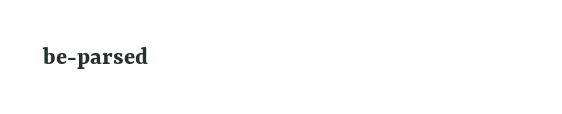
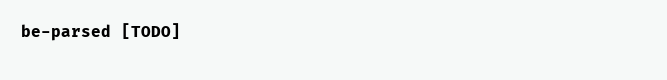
(148, 58) none -> [121,23,181,39] [TODO]

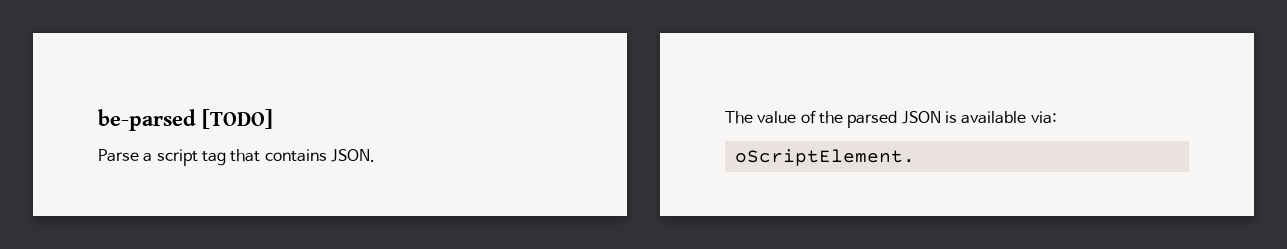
(181, 31) none -> [98,149,375,166] [725,110,1057,128] [734,149,915,166] // Parse a script tag that contains JSON. // The value of the parsed JSON is available via: // oScriptElement.

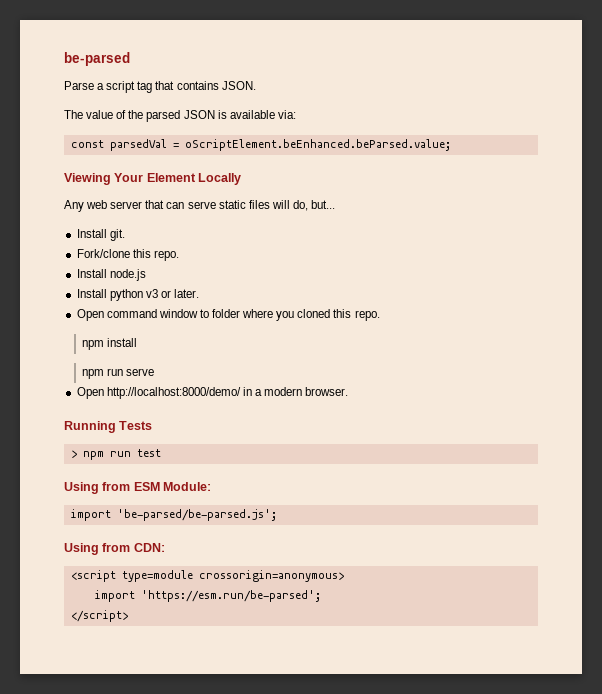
[202,109,273,129] [TODO] -> (130, 59) none
[734,149,915,166] oScriptElement. -> [70,139,451,151] [64,173,242,185] [64,200,336,212] [76,229,125,241] [76,249,179,261] [76,269,146,281] [76,289,200,301] [76,309,380,321] [81,338,137,350] [81,368,154,379] [76,387,349,399] [64,421,153,433] [70,449,161,460] [64,482,212,494] [70,509,277,521] [64,543,165,555] [70,570,344,582] [94,590,321,602] [70,610,128,622] const parsedVal = oScriptElement.beEnhanced.beParsed.value; // Viewing Your Element Locally // Any web server that can serve static files will do, but... // Install git. // Fork/clone this repo. // Install node.js // Install python v3 or later. // Open command window to folder where you cloned this repo. // npm install // npm run serve // Open http://localhost:8000/demo/ in a modern browser. // Running Tests // > npm run test // Using from ESM Module: // import 'be-parsed/be-parsed.js'; // Using from CDN: // <script type=module crossorigin=anonymous> // import 'https://esm.run/be-parsed'; // </script>

